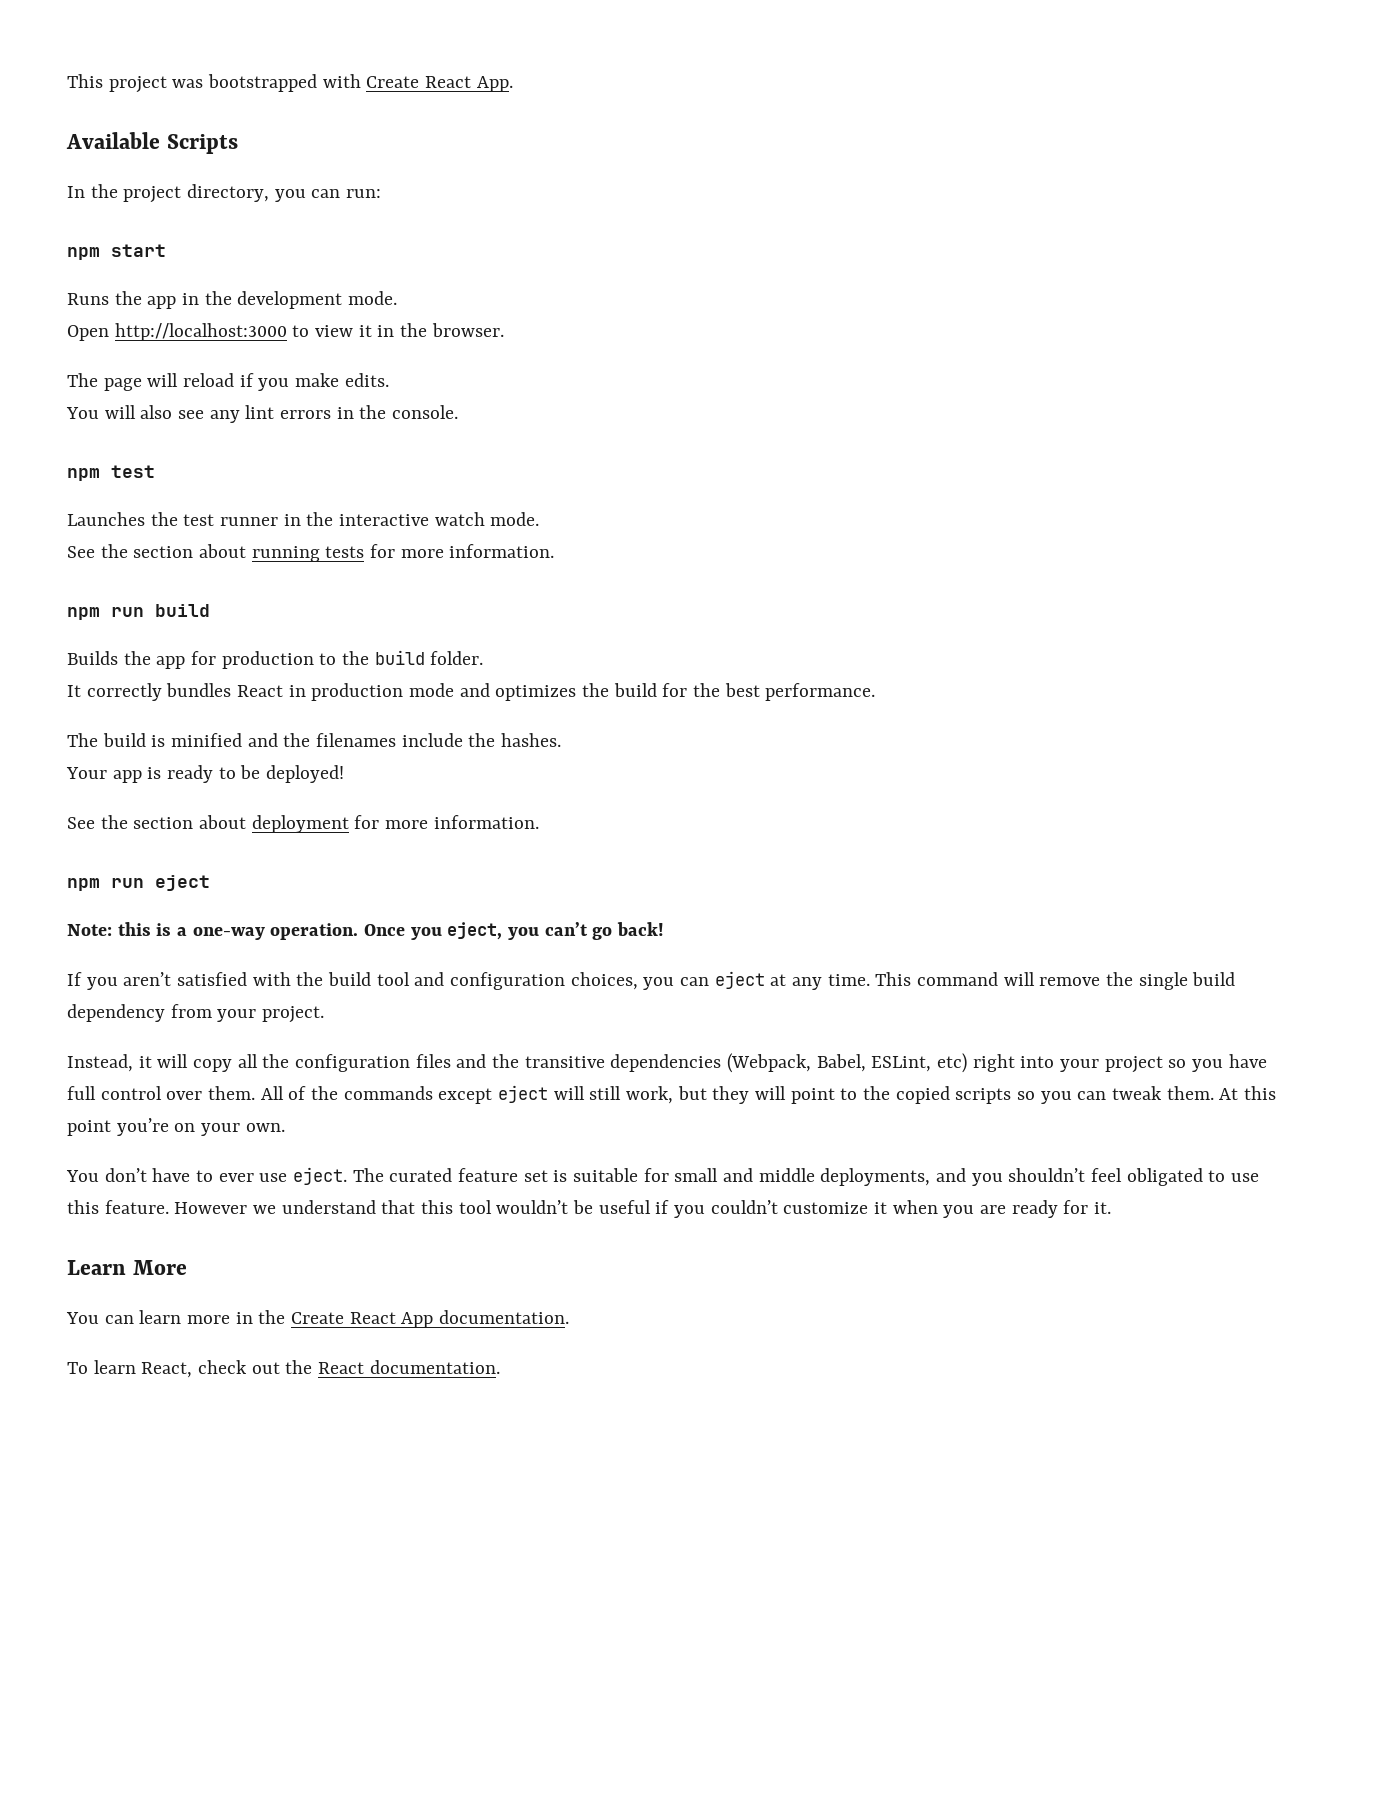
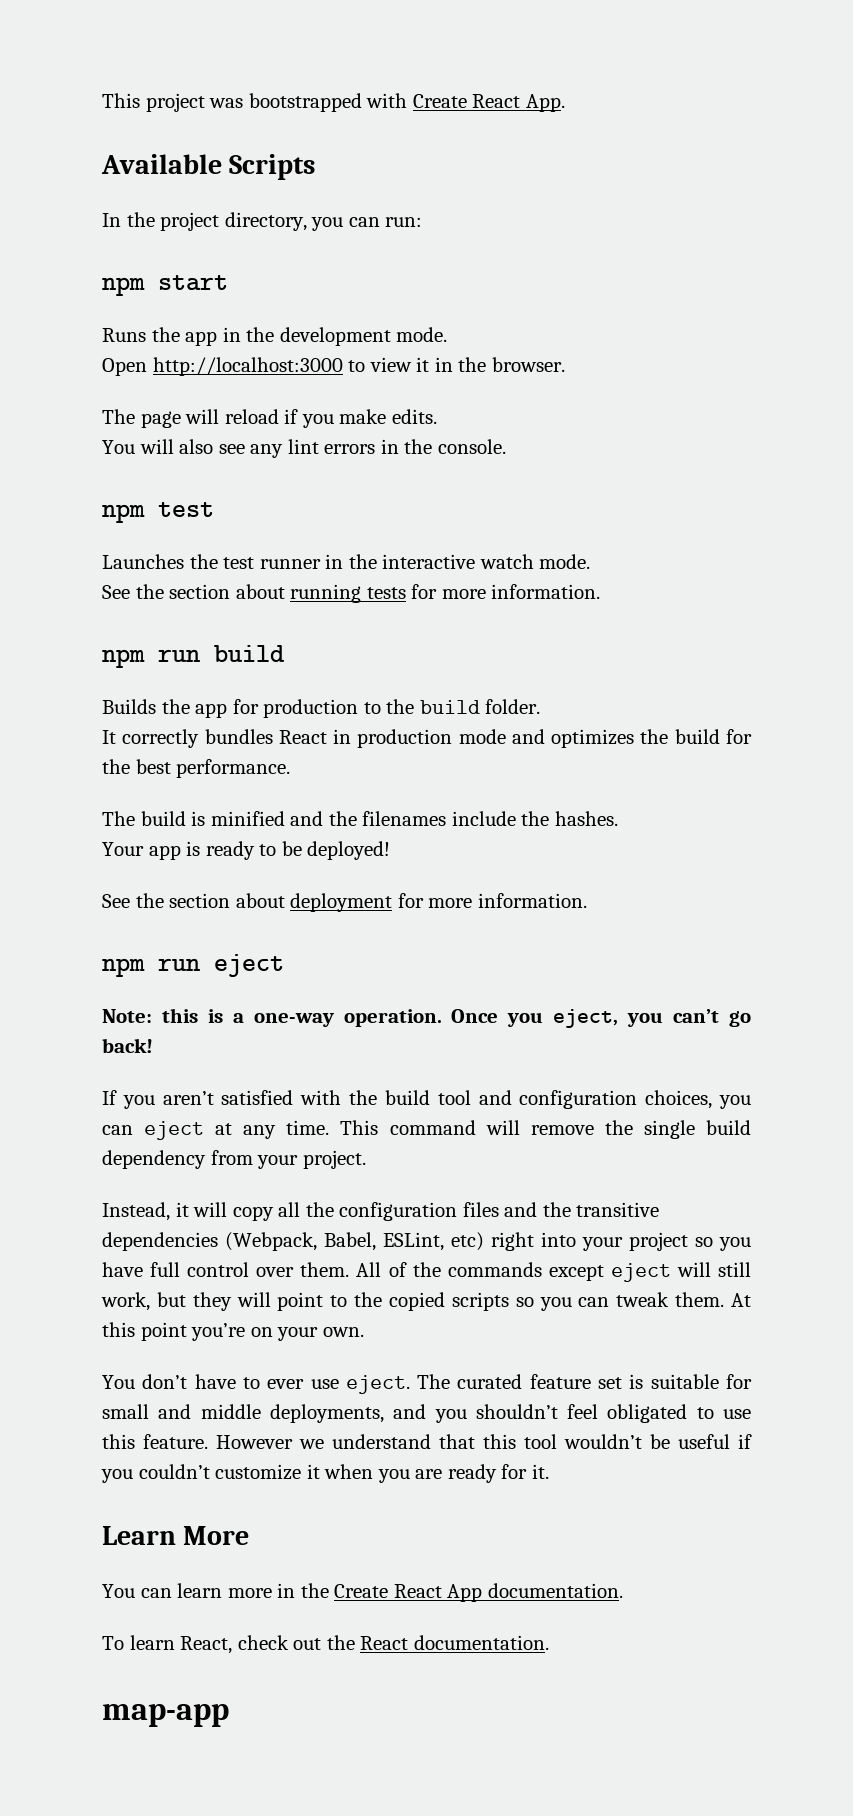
(500, 1367) none -> [102,1704,229,1727] // map-app

